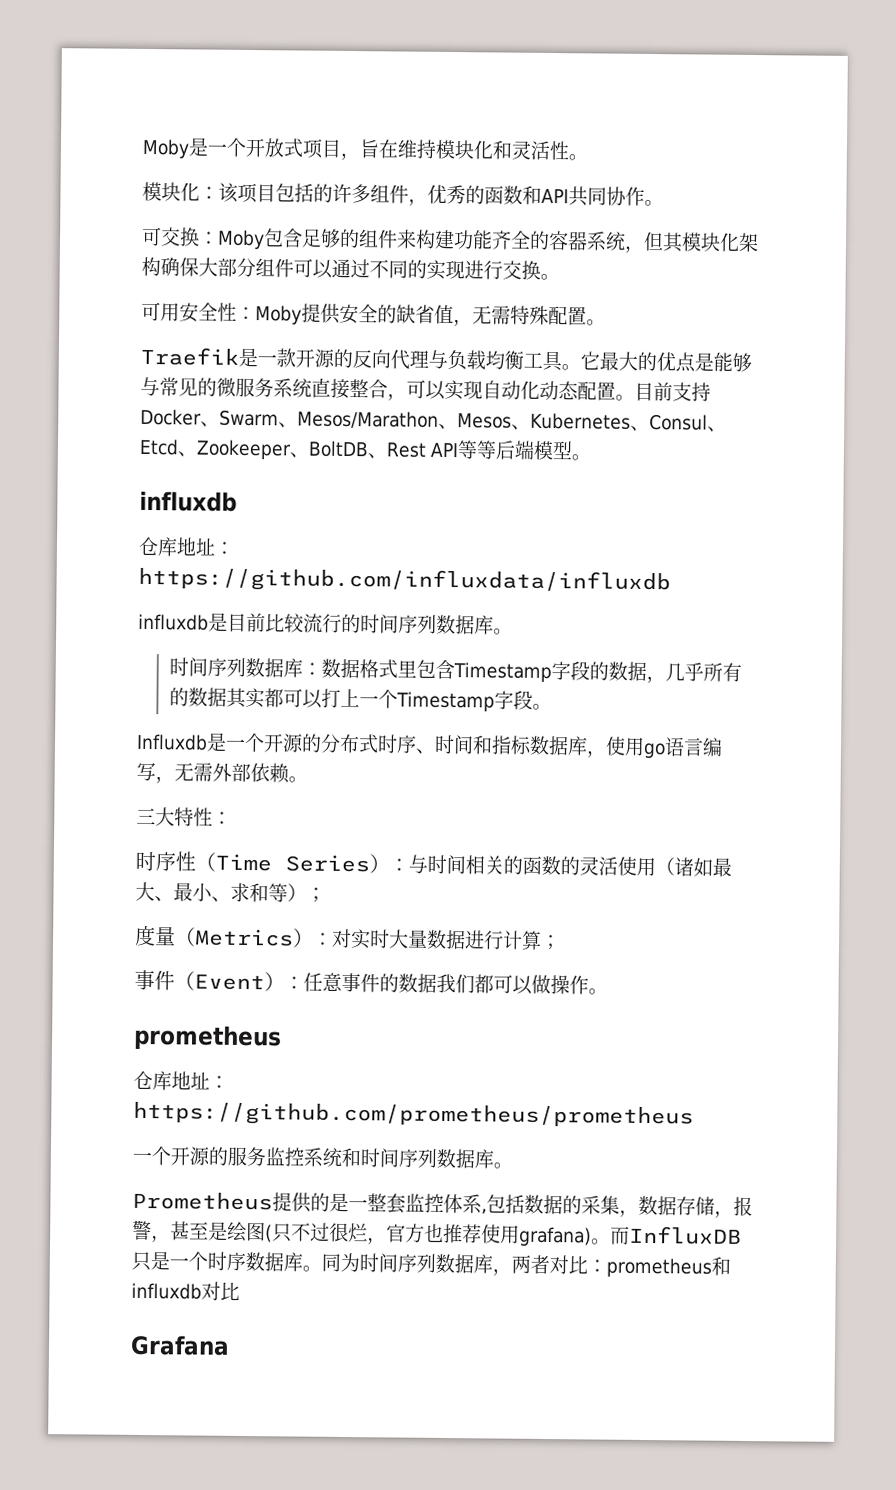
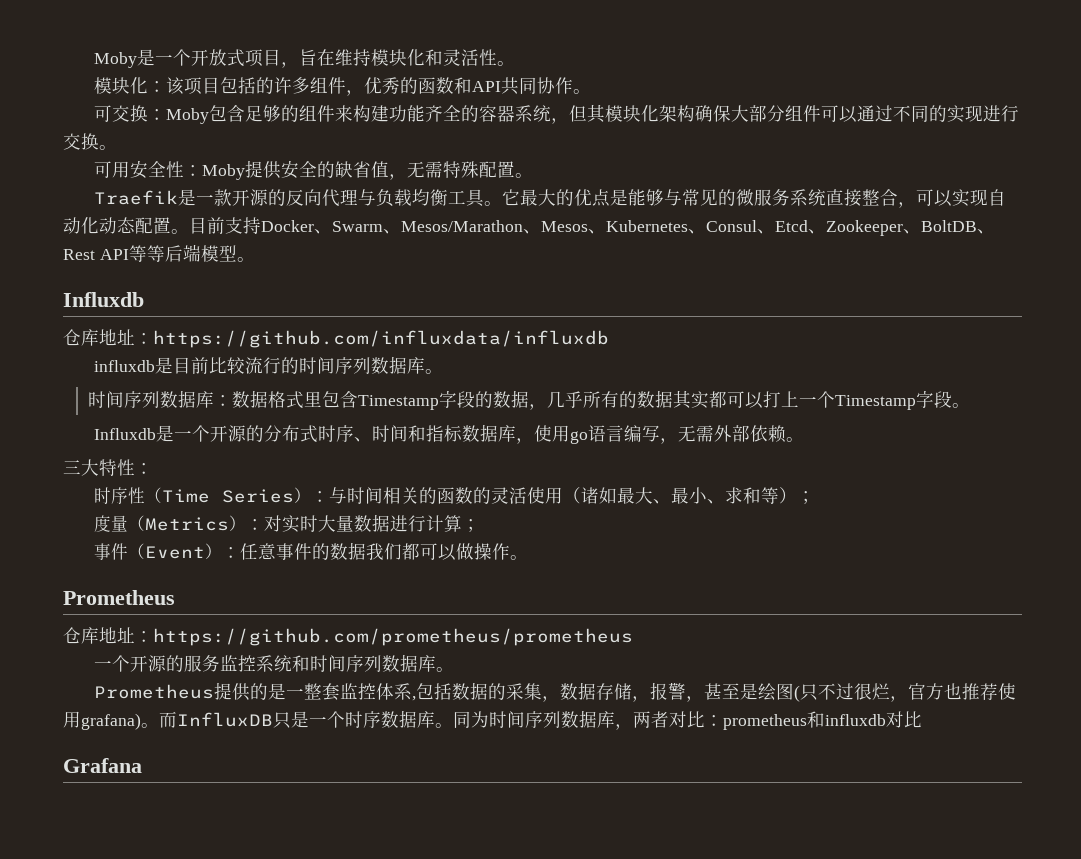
[139,490,237,512] influxdb -> [63,292,144,307] Influxdb
[133,1024,282,1051] prometheus -> [63,590,175,605] Prometheus

